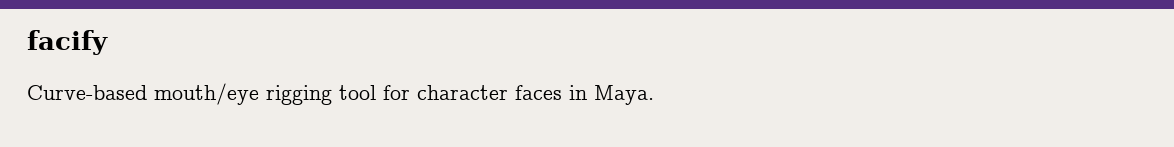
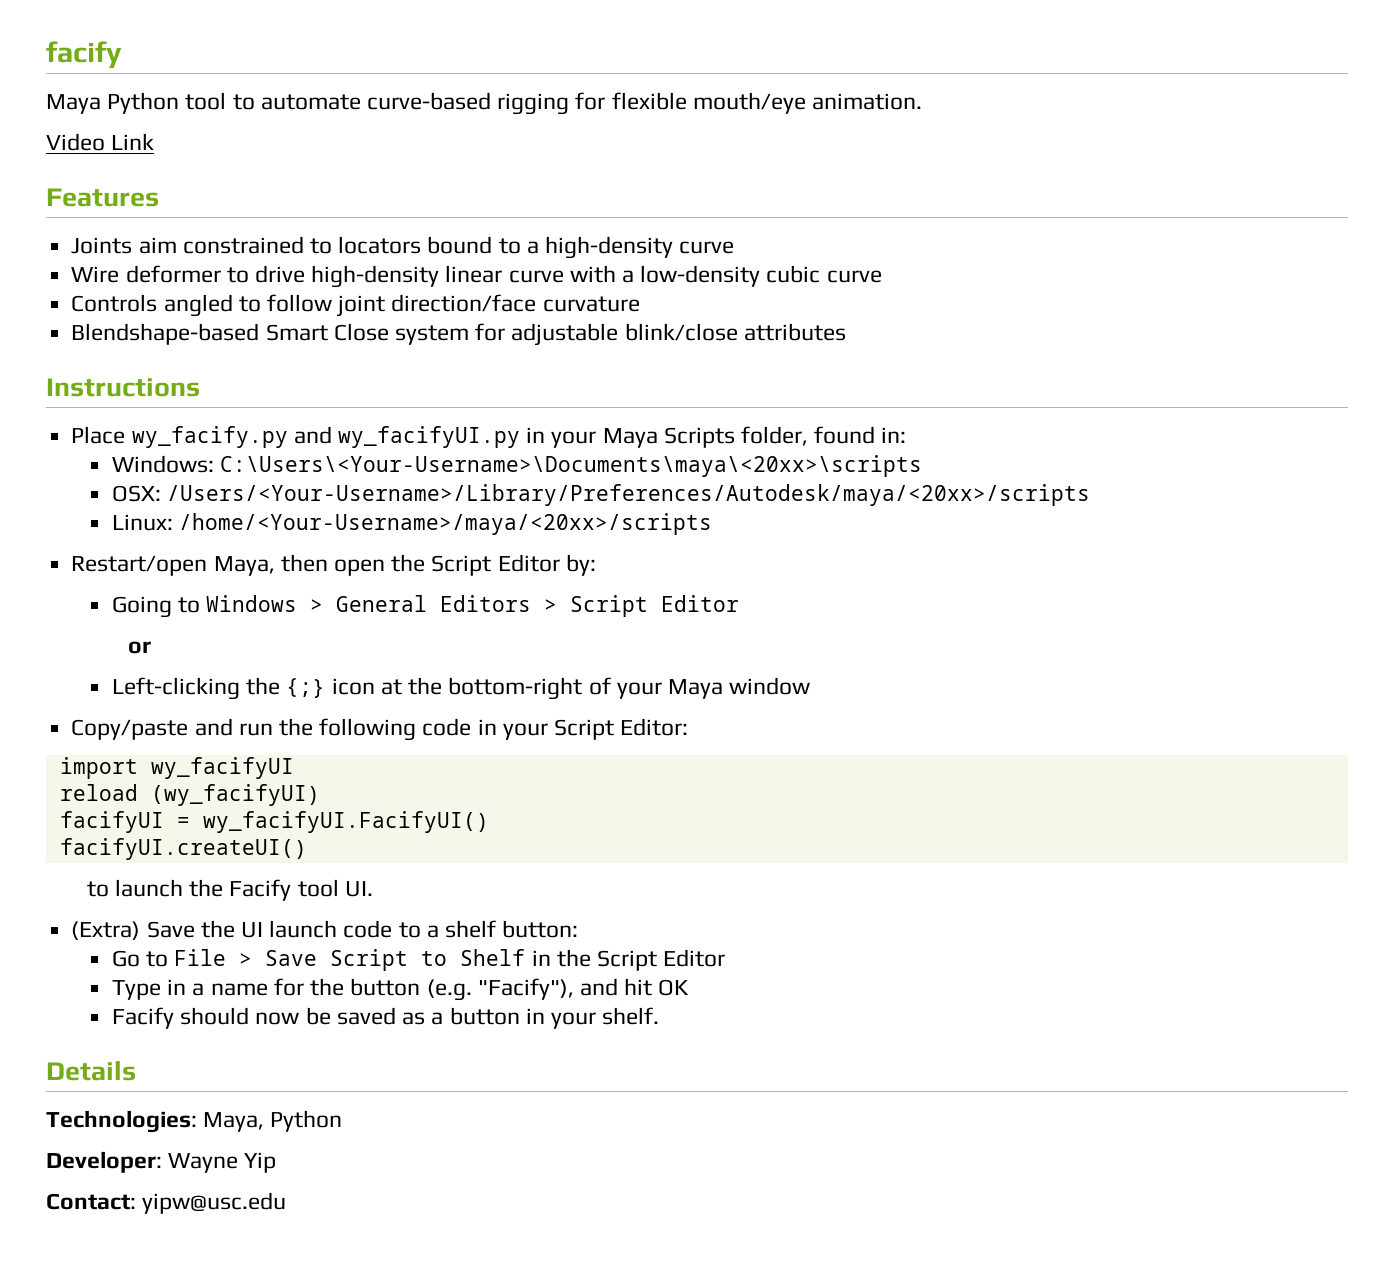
[27,83,654,105] Curve-based mouth/eye rigging tool for character faces in Maya. -> [46,92,923,115] [46,133,155,151] [46,188,159,207] [71,236,735,259] [71,265,882,288] [71,294,640,317] [71,323,846,346] [46,378,200,397] [71,426,907,448] [112,455,923,477] [112,484,1091,506] [112,513,713,535] [71,554,596,576] [112,595,740,618] [127,641,151,654] [112,677,811,700] [71,718,689,741] [59,757,294,779] [59,784,320,806] [59,811,489,833] [59,838,307,860] [86,879,373,901] [71,920,579,940] [112,949,726,971] [112,978,690,1001] [112,1007,660,1029] [46,1061,136,1081] [46,1110,343,1133] [46,1151,277,1173] [46,1192,287,1214] Maya Python tool to automate curve-based rigging for flexible mouth/eye animation. // Video Link // Features // Joints aim constrained to locators bound to a high-density curve // Wire deformer to drive high-density linear curve with a low-density cubic curve // Controls angled to follow joint direction/face curvature // Blendshape-based Smart Close system for adjustable blink/close attributes // Instructions // Place wy_facify.py and wy_facifyUI.py in your Maya Scripts folder, found in: // Windows: C:\Users\<Your-Username>\Documents\maya\<20xx>\scripts // OSX: /Users/<Your-Username>/Library/Preferences/Autodesk/maya/<20xx>/scripts // Linux: /home/<Your-Username>/maya/<20xx>/scripts // Restart/open Maya, then open the Script Editor by: // Going to Windows > General Editors > Script Editor // or // Left-clicking the {;} icon at the bottom-right of your Maya window // Copy/paste and run the following code in your Script Editor: // import wy_facifyUI // reload (wy_facifyUI) // facifyUI = wy_facifyUI.FacifyUI() // facifyUI.createUI() // to launch the Facify tool UI. // (Extra) Save the UI launch code to a shelf button: // Go to File > Save Script to Shelf in the Script Editor // Type in a name for the button (e.g. "Facify"), and hit OK // Facify should now be saved as a button in your shelf. // Details // Technologies: Maya, Python // Developer: Wayne Yip // Contact: yipw@usc.edu

